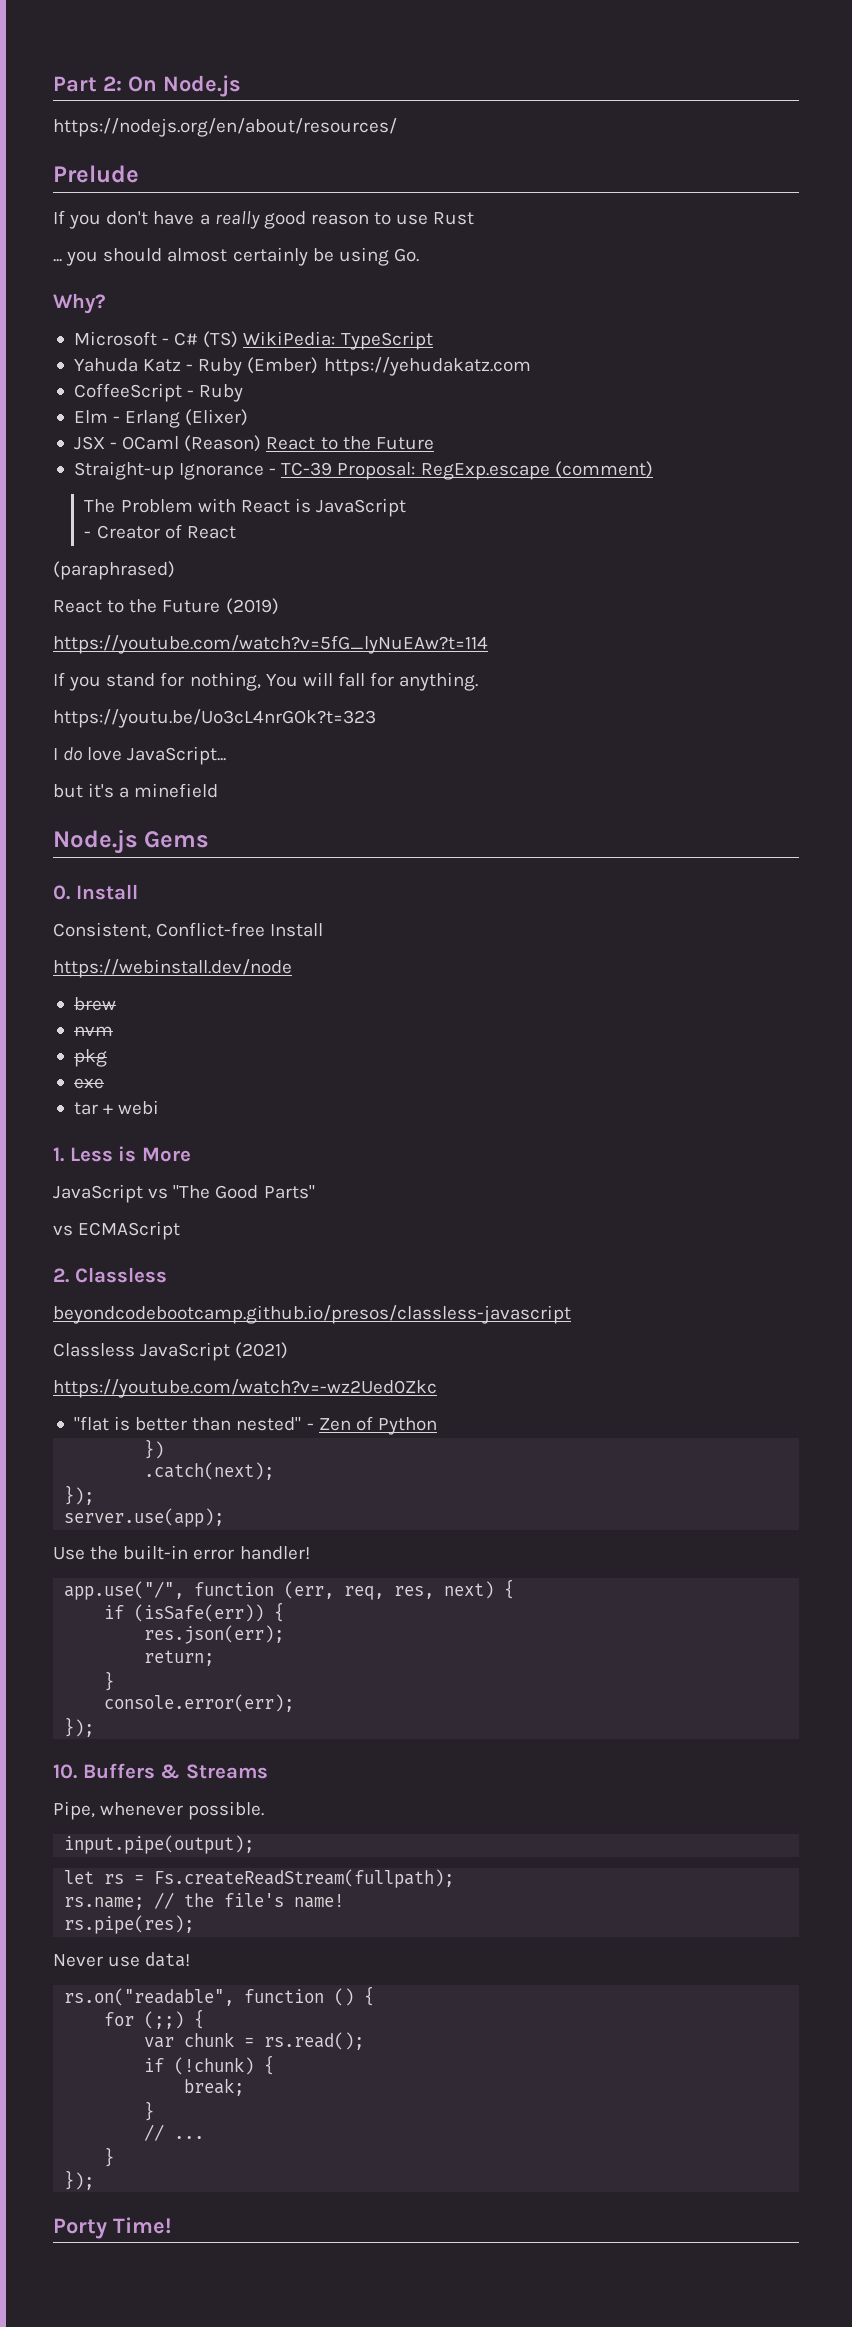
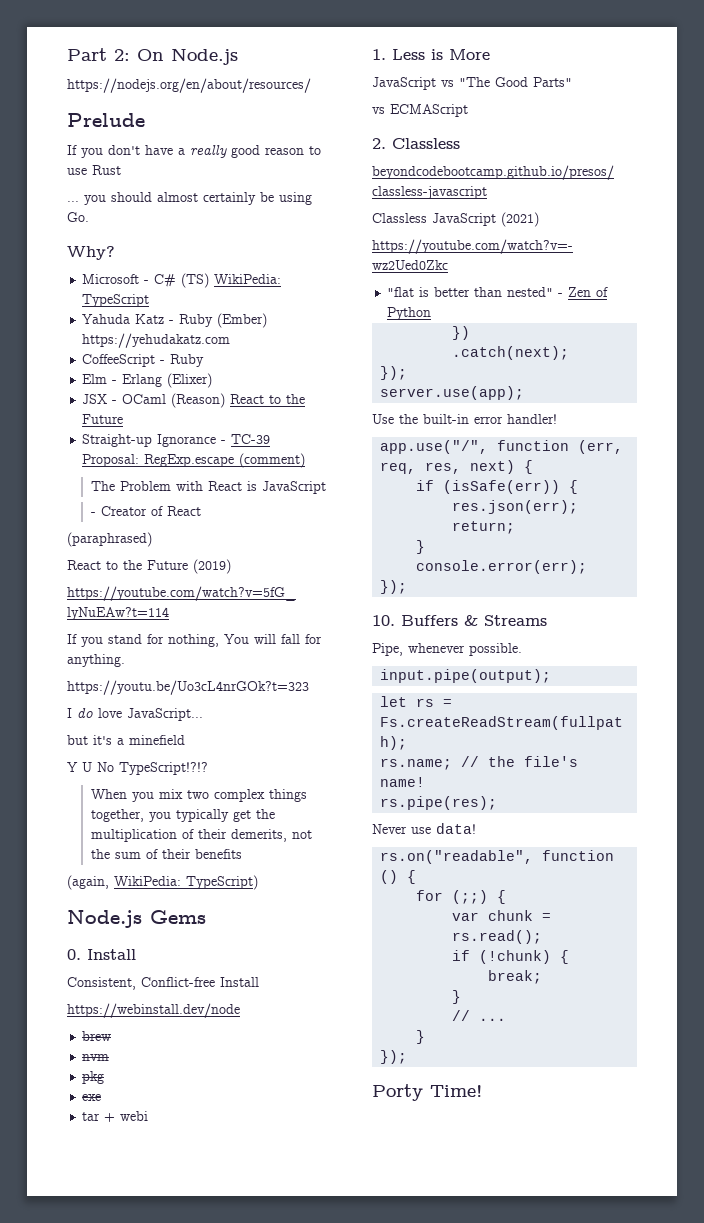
(219, 790) none -> [67,762,208,775] [90,789,307,802] [90,809,275,822] [90,829,312,842] [90,849,242,859] [67,875,258,890] // Y U No TypeScript!?!? // When you mix two complex things together, you typically get the multiplication of their demerits, not the sum of their benefits // (again, WikiPedia: TypeScript)

